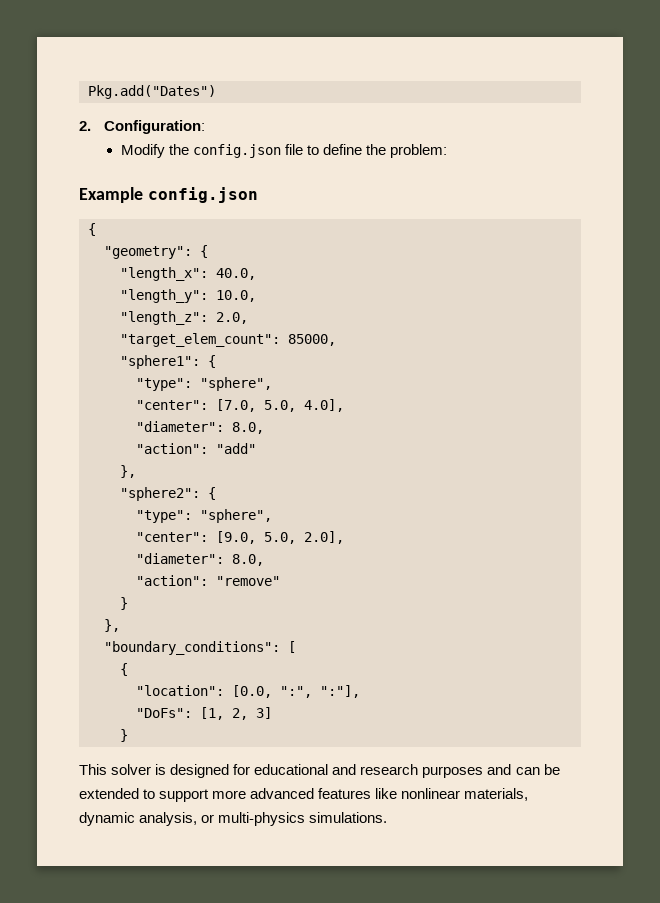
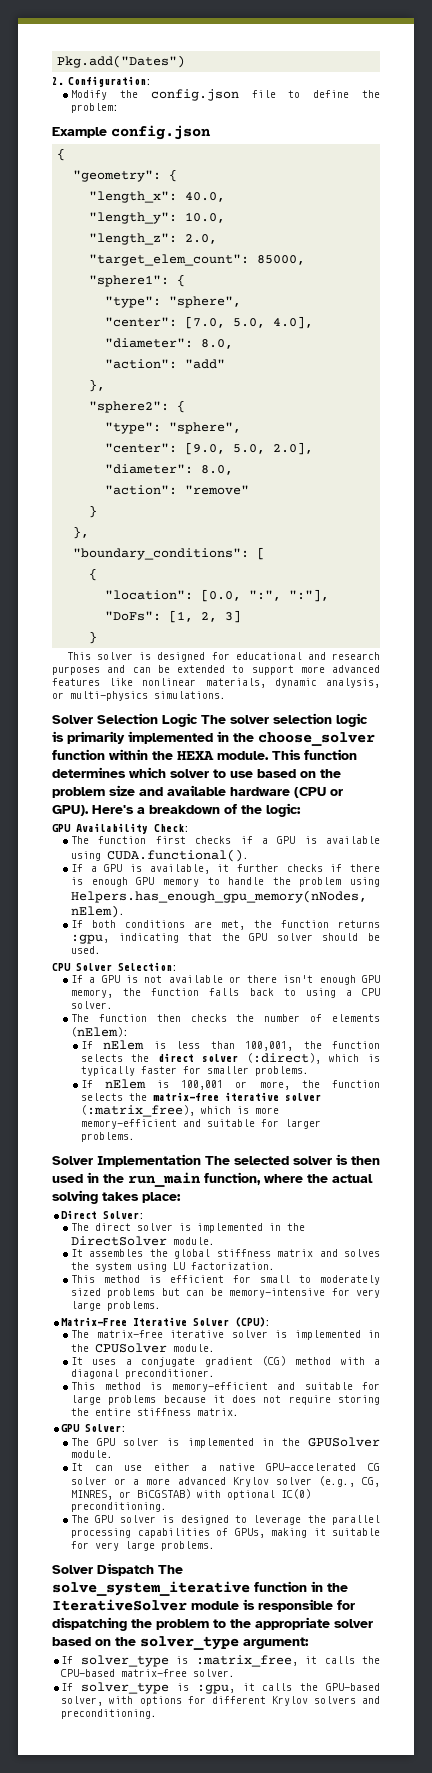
(388, 817) none -> [52,713,368,727] [52,731,375,746] [52,749,357,760] [52,767,341,778] [52,785,343,798] [52,803,301,817] [52,823,190,834] [71,836,380,844] [71,849,250,862] [71,864,380,874] [71,877,380,887] [71,890,368,903] [71,905,126,918] [71,920,380,930] [71,933,380,944] [71,946,102,954] [52,962,178,971] [71,975,380,985] [71,988,380,998] [71,1001,114,1009] [71,1014,380,1022] [71,1027,130,1037] [80,1040,380,1051] [80,1053,380,1064] [80,1066,309,1076] [80,1079,380,1090] [80,1092,321,1101] [80,1105,279,1117] [80,1119,321,1129] [80,1132,135,1142] [52,1154,380,1167] [52,1172,373,1187] [52,1190,181,1204] [61,1210,146,1219] [71,1223,306,1233] [71,1236,216,1246] [71,1249,380,1259] [71,1262,276,1272] [71,1275,380,1285] [71,1288,380,1298] [71,1301,162,1311] [61,1317,272,1327] [71,1330,380,1340] [71,1343,216,1353] [71,1356,380,1367] [71,1369,216,1379] [71,1382,380,1392] [71,1395,380,1405] [71,1408,240,1416] [61,1424,128,1432] [71,1437,380,1448] [71,1450,114,1458] [71,1463,380,1471] [71,1476,380,1487] [71,1489,312,1500] [71,1502,168,1512] [71,1515,380,1525] [71,1528,380,1538] [71,1541,216,1551] [52,1563,183,1576] [52,1581,348,1596] [52,1599,355,1612] [52,1617,373,1631] [52,1636,309,1650] [61,1655,380,1667] [61,1669,236,1677] [61,1682,380,1694] [61,1696,380,1706] [61,1709,158,1719] // Solver Selection Logic The solver selection logic is primarily implemented in the choose_solver function within the HEXA module. This function determines which solver to use based on the problem size and available hardware (CPU or GPU). Here's a breakdown of the logic: // GPU Availability Check: // The function first checks if a GPU is available using CUDA.functional(). // If a GPU is available, it further checks if there is enough GPU memory to handle the problem using Helpers.has_enough_gpu_memory(nNodes, nElem). // If both conditions are met, the function returns :gpu, indicating that the GPU solver should be used. // CPU Solver Selection: // If a GPU is not available or there isn't enough GPU memory, the function falls back to using a CPU solver. // The function then checks the number of elements (nElem): // If nElem is less than 100,001, the function selects the direct solver (:direct), which is typically faster for smaller problems. // If nElem is 100,001 or more, the function selects the matrix-free iterative solver (:matrix_free), which is more memory-efficient and suitable for larger problems. // Solver Implementation The selected solver is then used in the run_main function, where the actual solving takes place: // Direct Solver: // The direct solver is implemented in the DirectSolver module. // It assembles the global stiffness matrix and solves the system using LU factorization. // This method is efficient for small to moderately sized problems but can be memory-intensive for very large problems. // Matrix-Free Iterative Solver (CPU): // The matrix-free iterative solver is implemented in the CPUSolver module. // It uses a conjugate gradient (CG) method with a diagonal preconditioner. // This method is memory-efficient and suitable for large problems because it does not require storing the entire stiffness matrix. // GPU Solver: // The GPU solver is implemented in the GPUSolver module. // It can use either a native GPU-accelerated CG solver or a more advanced Krylov solver (e.g., CG, MINRES, or BiCGSTAB) with optional IC(0) preconditioning. // The GPU solver is designed to leverage the parallel processing capabilities of GPUs, making it suitable for very large problems. // Solver Dispatch The solve_system_iterative function in the IterativeSolver module is responsible for dispatching the problem to the appropriate solver based on the solver_type argument: // If solver_type is :matrix_free, it calls the CPU-based matrix-free solver. // If solver_type is :gpu, it calls the GPU-based solver, with options for different Krylov solvers and preconditioning.

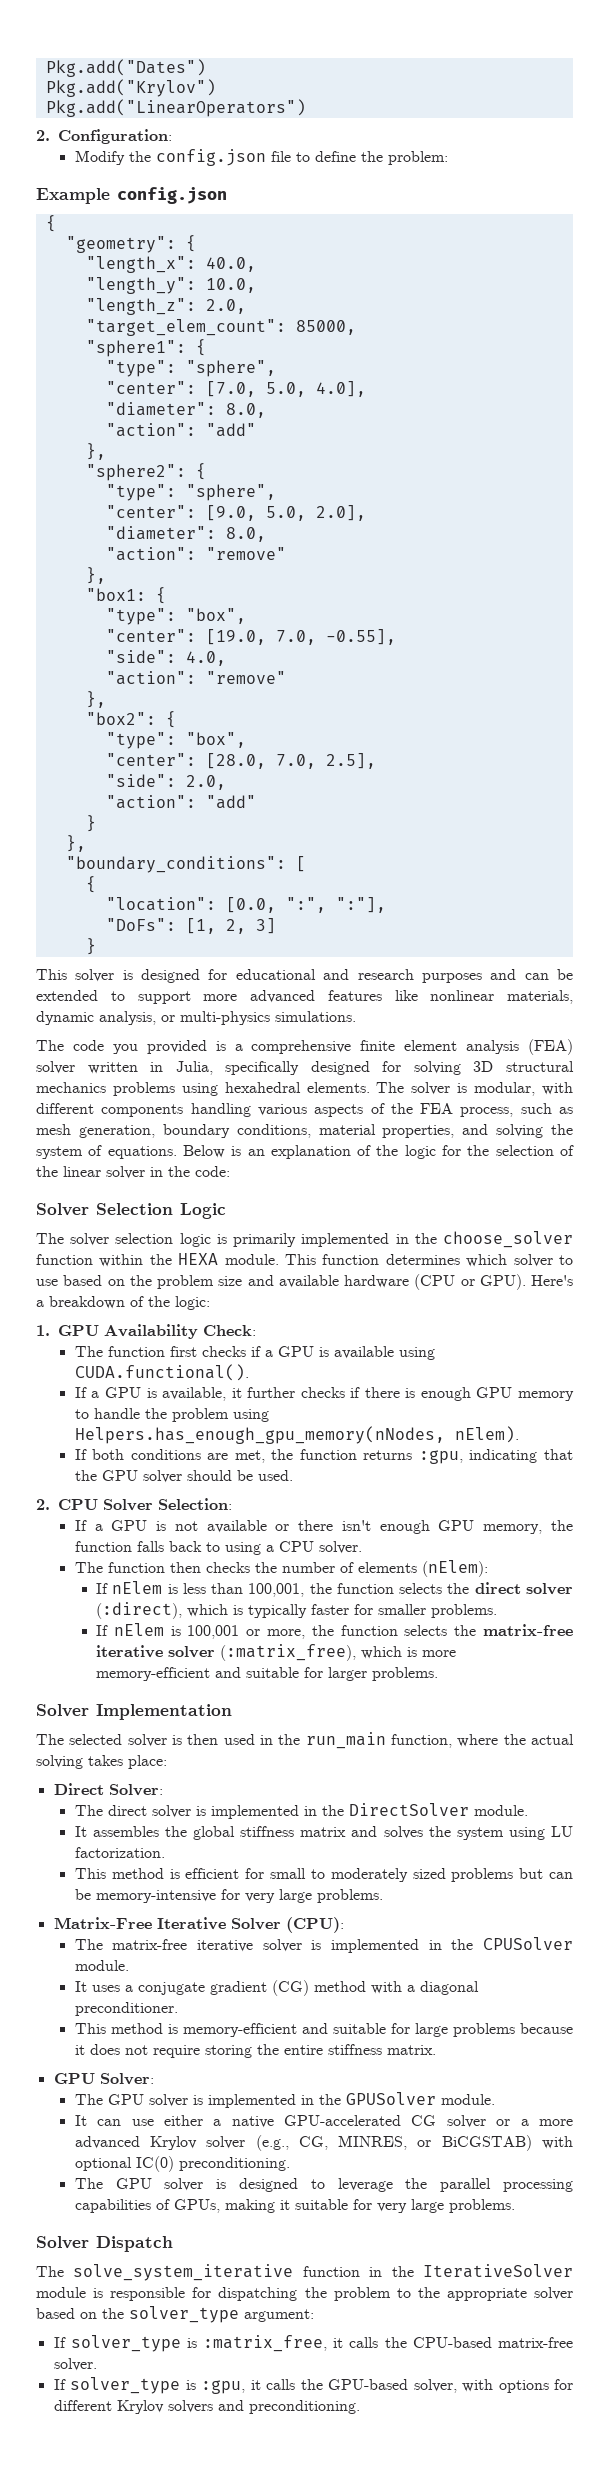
(186, 61) none -> [45,79,216,97] [45,99,306,117] // Pkg.add("Krylov") // Pkg.add("LinearOperators")
(250, 490) none -> [85,567,106,584] [85,587,166,604] [105,608,246,625] [105,629,396,645] [105,650,226,666] [105,671,286,685] [85,691,106,708] [85,711,176,728] [105,732,246,749] [105,753,376,769] [105,774,226,790] [105,795,256,809] // }, // "box1: { // "type": "box", // "center": [19.0, 7.0, -0.55], // "side": 4.0, // "action": "remove" // }, // "box2": { // "type": "box", // "center": [28.0, 7.0, 2.5], // "side": 2.0, // "action": "add"
(226, 695) none -> [36,1039,573,1055] [36,1061,574,1075] [36,1082,574,1096] [36,1103,573,1117] [36,1124,573,1138] [36,1145,575,1159] [36,1166,230,1179] // The code you provided is a comprehensive finite element analysis (FEA) solver written in Julia, specifically designed for solving 3D structural mechanics problems using hexahedral elements. The solver is modular, with different components handling various aspects of the FEA process, such as mesh generation, boundary conditions, material properties, and solving the system of equations. Below is an explanation of the logic for the selection of the linear solver in the code:
(198, 720) none -> (226, 1211) //
(301, 810) none -> [36,1325,50,1336] 1.
(102, 950) none -> [36,1499,50,1510] 2.
(201, 1160) none -> (232, 1712) //
(154, 1569) none -> (173, 2244) //

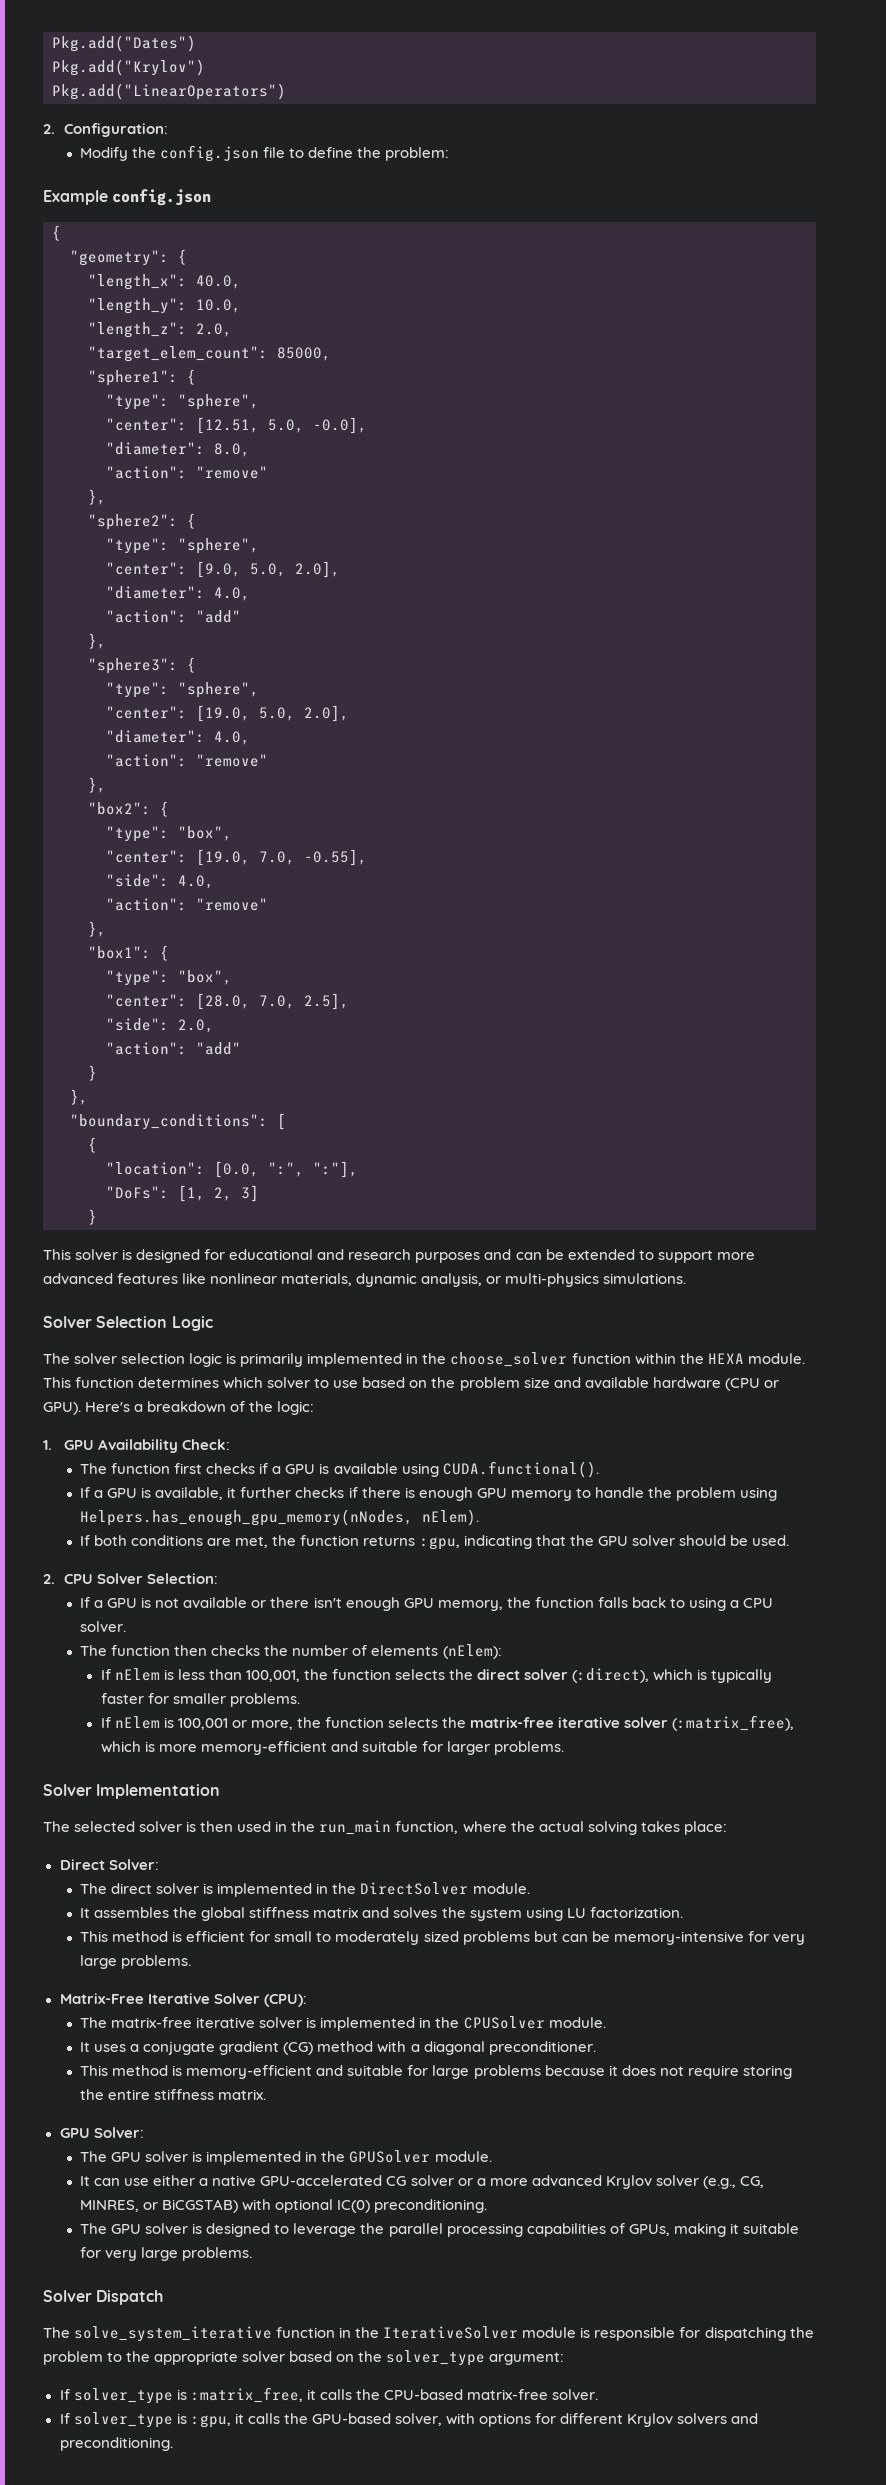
[205,381,366,397] [105,402,266,418] [105,423,256,437] [7.0, 5.0, 4.0], // "diameter": 8.0, // "action": "add" -> [196,417,367,434] [106,442,250,457] [106,466,268,479] [12.51, 5.0, -0.0], // "diameter": 8.0, // "action": "remove"
[225,527,266,542] [105,547,286,561] [85,567,106,584] [85,588,146,601] 8.0, // "action": "remove" // }, // "box1: -> [214,587,250,601] [106,610,241,623] [88,633,106,649] [88,657,196,674] [106,682,259,698] [106,705,349,722] [106,730,250,745] [106,754,268,767] [88,777,106,793] [88,802,151,815] 4.0, // "action": "add" // }, // "sphere3": { // "type": "sphere", // "center": [19.0, 5.0, 2.0], // "diameter": 4.0, // "action": "remove" // }, // "box2":
[85,712,156,725] "box2": -> [88,946,151,959] "box1":
[36,1039,573,1055] [36,1061,574,1075] [36,1082,574,1096] [36,1103,573,1117] [36,1124,573,1138] [36,1145,575,1159] [36,1166,230,1179] // The code you provided is a comprehensive finite element analysis (FEA) solver written in Julia, specifically designed for solving 3D structural mechanics problems using hexahedral elements. The solver is modular, with different components handling various aspects of the FEA process, such as mesh generation, boundary conditions, material properties, and solving the system of equations. Below is an explanation of the logic for the selection of the linear solver in the code: -> (687, 1278) none

